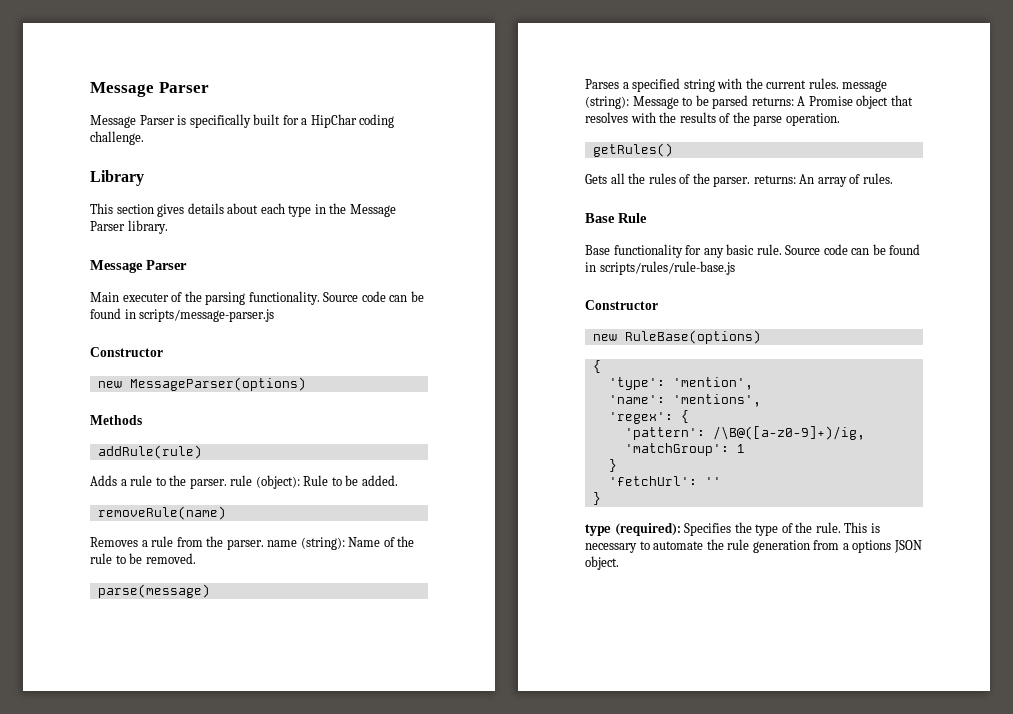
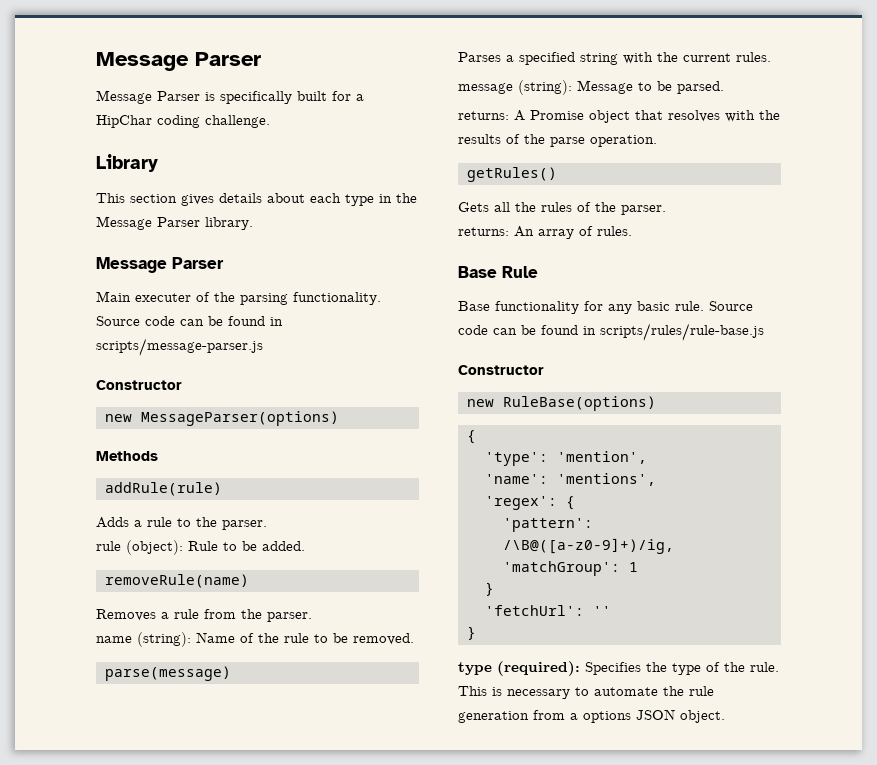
(227, 483) none -> (267, 525) //
(264, 544) none -> (312, 617) //
(839, 83) none -> (771, 57) //
[712,95,749,109] parsed -> [677,81,724,94] parsed. //
(751, 181) none -> (666, 210) //

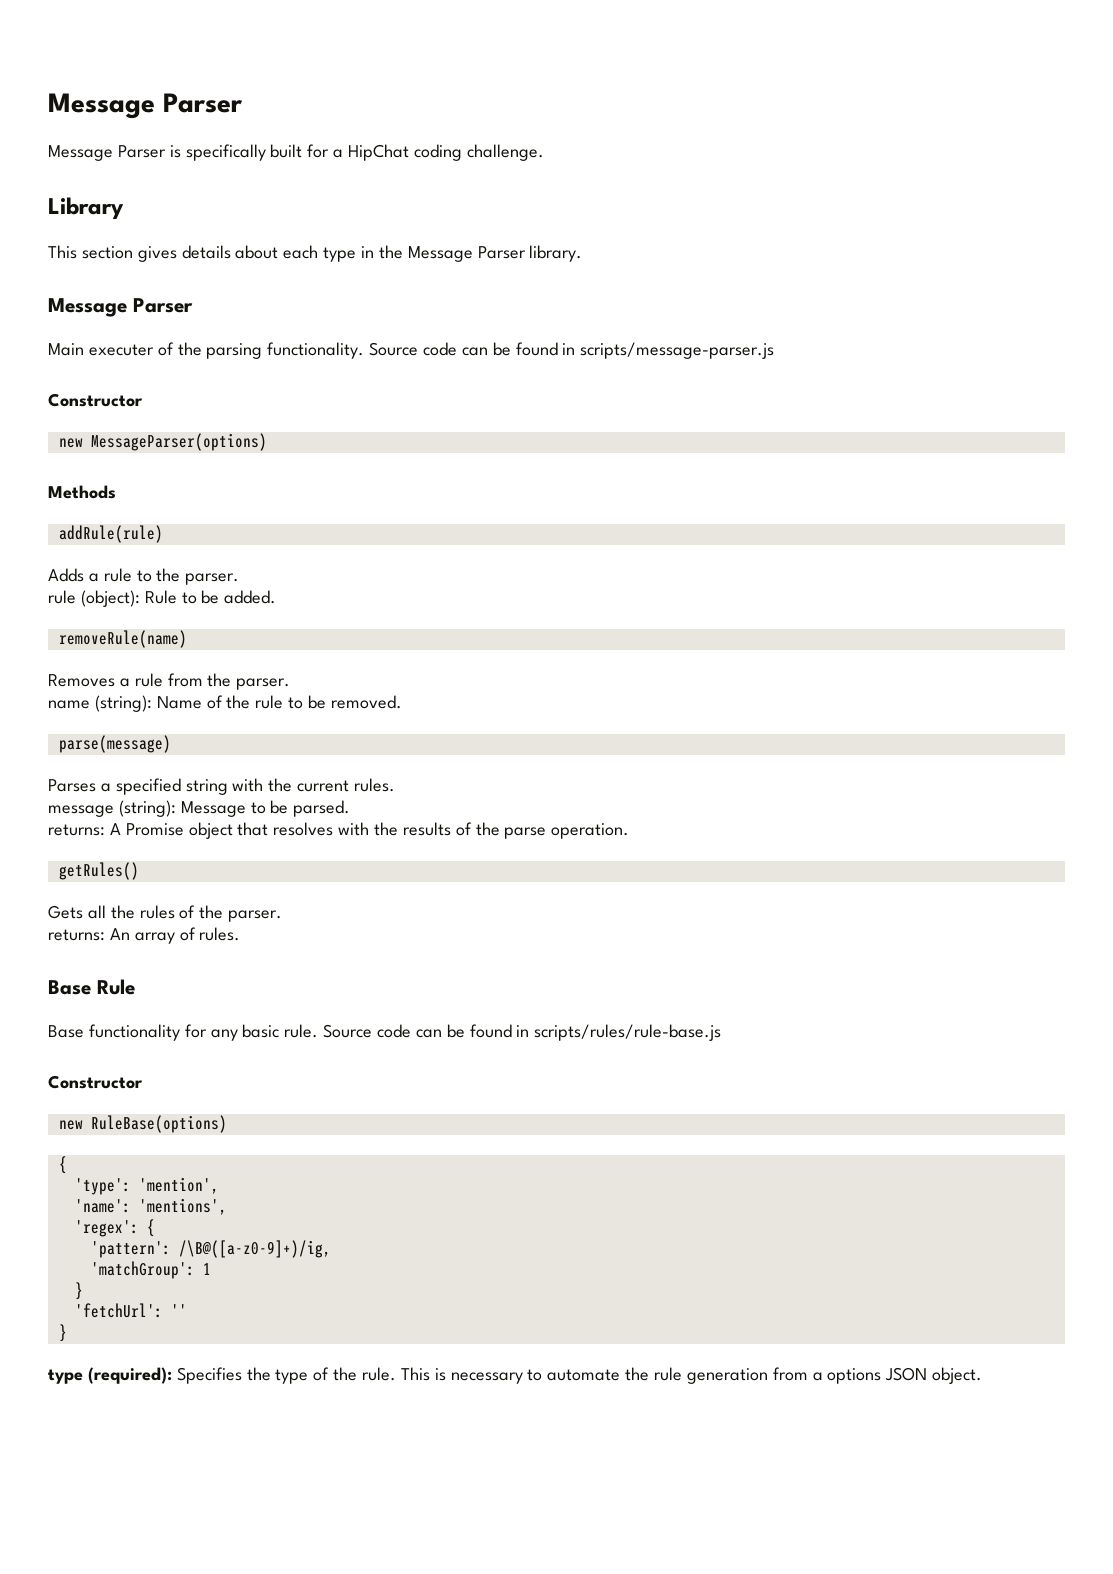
[96,115,152,128] HipChar -> [348,144,410,161] HipChat

